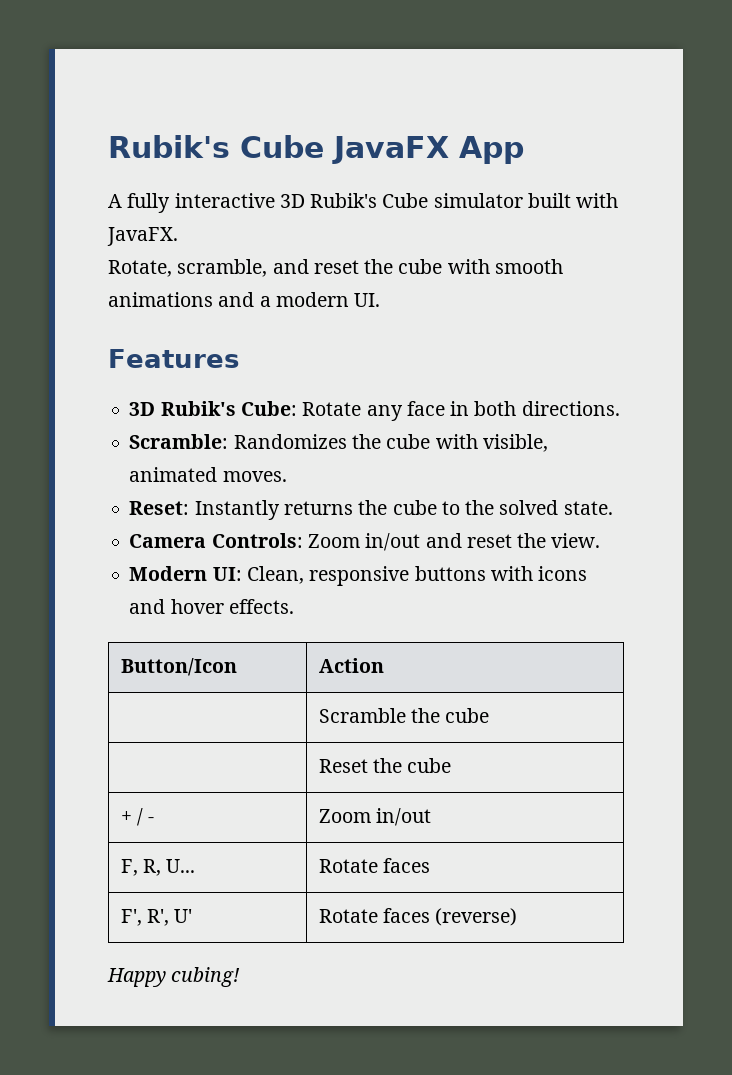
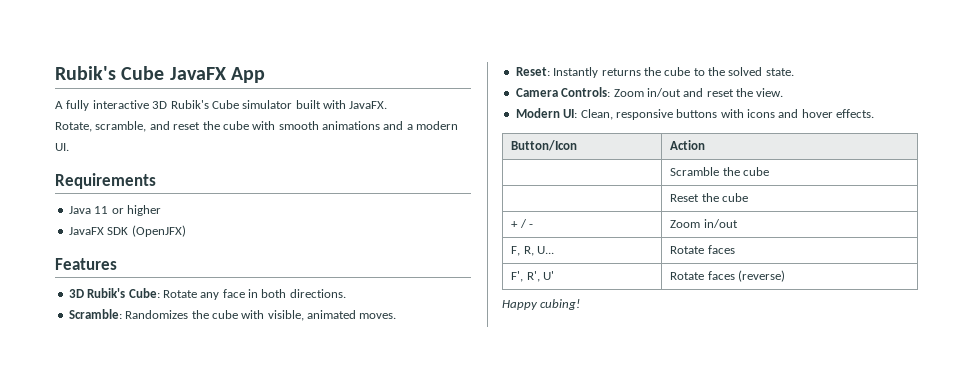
(381, 300) none -> [55,173,156,189] [68,205,161,216] [68,225,186,237] // Requirements // Java 11 or higher // JavaFX SDK (OpenJFX)

